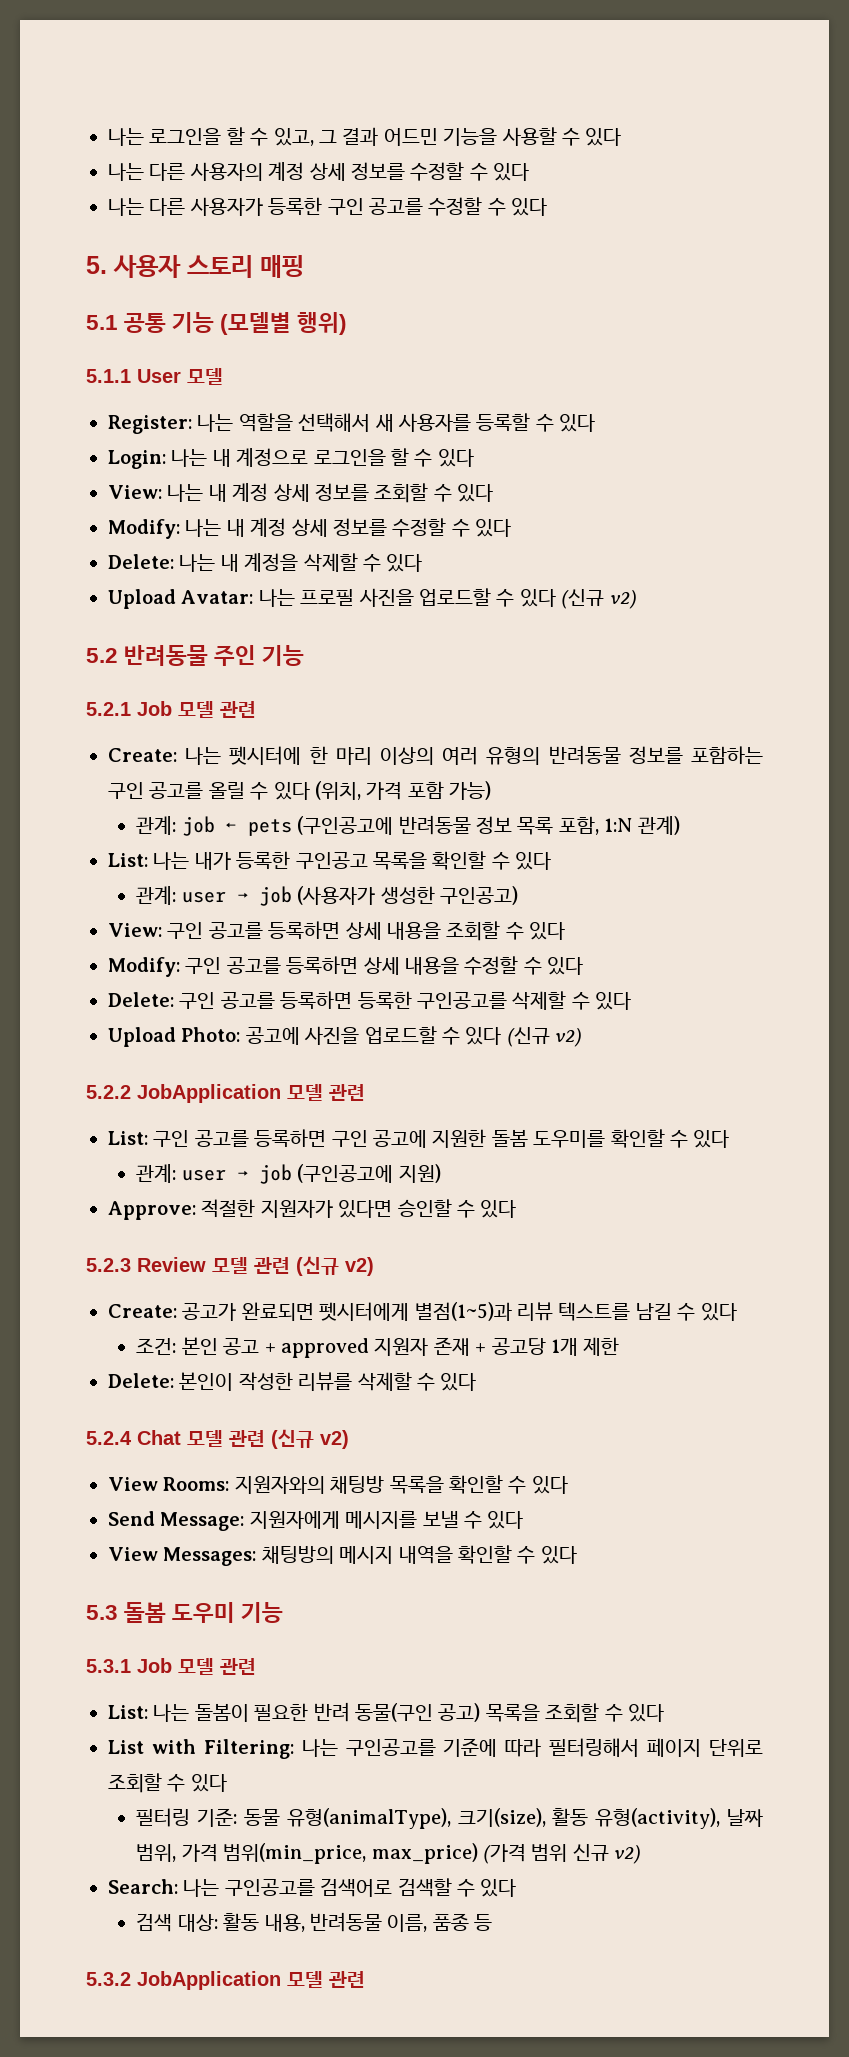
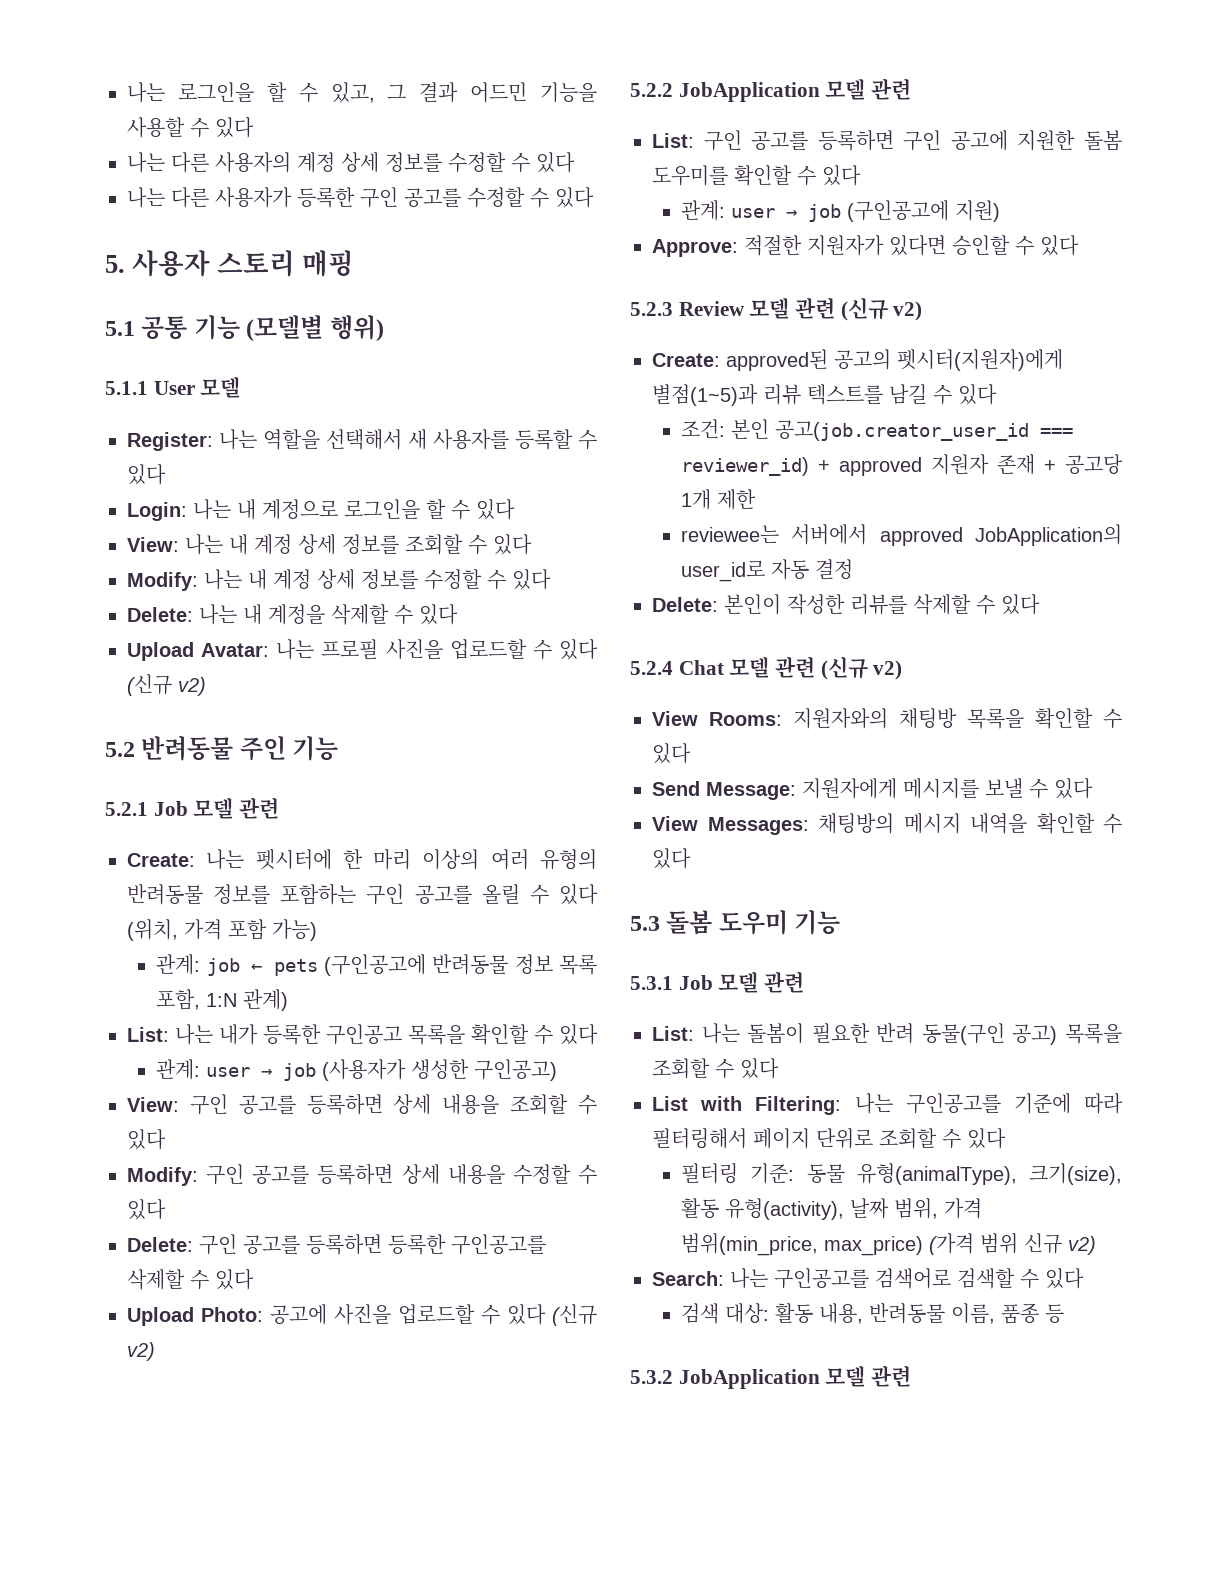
[182,1302,410,1321] 공고가 완료되면 펫시터에게 -> [726,349,1063,371] approved된 공고의 펫시터(지원자)에게
[223,1338,260,1355] 공고 -> [775,420,1074,441] [681,457,810,476] 공고(job.creator_user_id === reviewer_id)
(620, 1346) none -> [681,524,1122,546] [681,559,854,582] // reviewee는 서버에서 approved JobApplication의 user_id로 자동 결정

